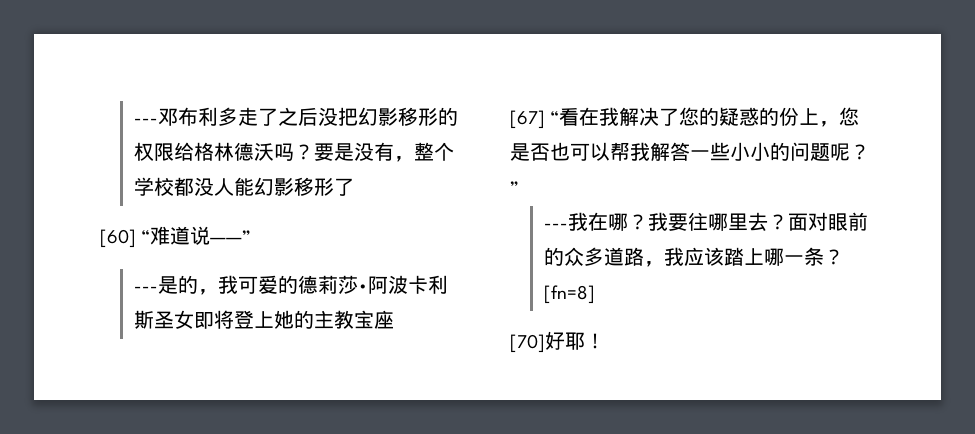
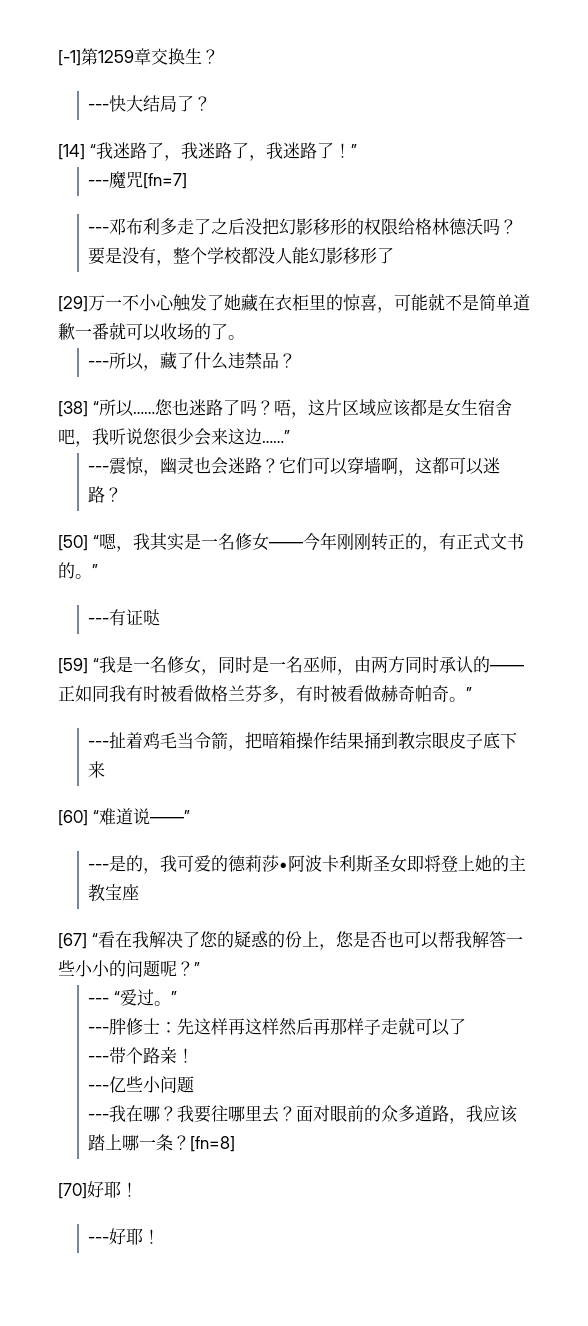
(133, 121) none -> [58,48,219,66] [88,95,212,112] [58,142,357,161] [88,171,188,189] [-1]第1259章交换生？ // ---快大结局了？ // [14] “我迷路了，我迷路了，我迷路了！” // ---魔咒[fn=7] //
(354, 187) none -> [58,293,530,313] [58,322,245,341] [88,352,297,371] [58,399,512,418] [58,428,290,447] [88,457,501,476] [88,486,123,503] [58,532,524,552] [58,562,98,579] [88,609,161,626] [58,655,524,675] [58,685,472,704] [88,732,518,751] [88,761,106,778] // [29]万一不小心触发了她藏在衣柜里的惊喜，可能就不是简单道歉一番就可以收场的了。 // ---所以，藏了什么违禁品？ // [38] “所以……您也迷路了吗？唔，这片区域应该都是女生宿舍吧，我听说您很少会来这边……” // ---震惊，幽灵也会迷路？它们可以穿墙啊，这都可以迷路？ // [50] “嗯，我其实是一名修女——今年刚刚转正的，有正式文书的。” // ---有证哒 // [59] “我是一名修女，同时是一名巫师，由两方同时承认的——正如同我有时被看做格兰芬多，有时被看做赫奇帕奇。” // ---扯着鸡毛当令箭，把暗箱操作结果捅到教宗眼皮子底下来
(519, 187) none -> [88,989,177,1006] [88,1017,467,1036] [88,1046,195,1064] [88,1076,195,1093] // --- “爱过。” // ---胖修士：先这样再这样然后再那样子走就可以了 // ---带个路亲！ // ---亿些小问题
(605, 341) none -> [88,1228,161,1245] // ---好耶！

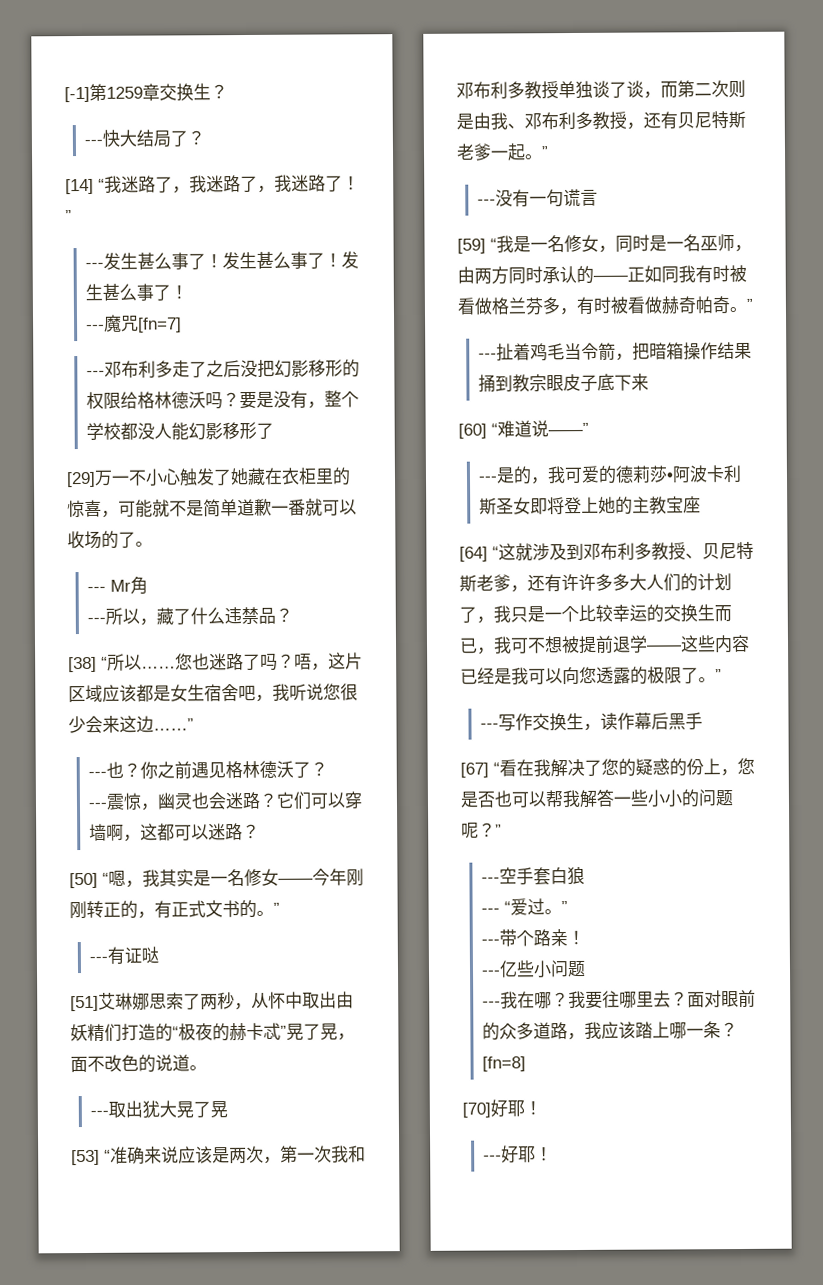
(357, 150) none -> [84,251,359,270] [84,283,188,301] // ---发生甚么事了！发生甚么事了！发生甚么事了！
(245, 337) none -> [86,576,148,595] // --- Mr角
(290, 436) none -> [87,760,328,780] // ---也？你之前遇见格林德沃了？
(161, 617) none -> [70,991,354,1012] [70,1022,355,1042] [70,1054,207,1073] [89,1100,228,1119] [71,1145,366,1166] [456,79,746,100] [456,110,746,130] [456,143,549,161] [476,188,598,208] // [51]艾琳娜思索了两秒，从怀中取出由妖精们打造的“极夜的赫卡忒”晃了晃，面不改色的说道。 // ---取出犹大晃了晃 // [53] “准确来说应该是两次，第一次我和邓布利多教授单独谈了谈，而第二次则是由我、邓布利多教授，还有贝尼特斯老爹一起。” // ---没有一句谎言
(140, 892) none -> [459,541,754,562] [459,573,732,593] [459,604,732,624] [459,634,750,655] [460,666,722,685] [479,712,703,732] // [64] “这就涉及到邓布利多教授、贝尼特斯老爹，还有许许多多大人们的计划了，我只是一个比较幸运的交换生而已，我可不想被提前退学——这些内容已经是我可以向您透露的极限了。” // ---写作交换生，读作幕后黑手
(200, 968) none -> [480,866,585,886] // ---空手套白狼
[88,1017,467,1036] // ---胖修士：先这样再这样然后再那样子走就可以了 -> (568, 907) none

